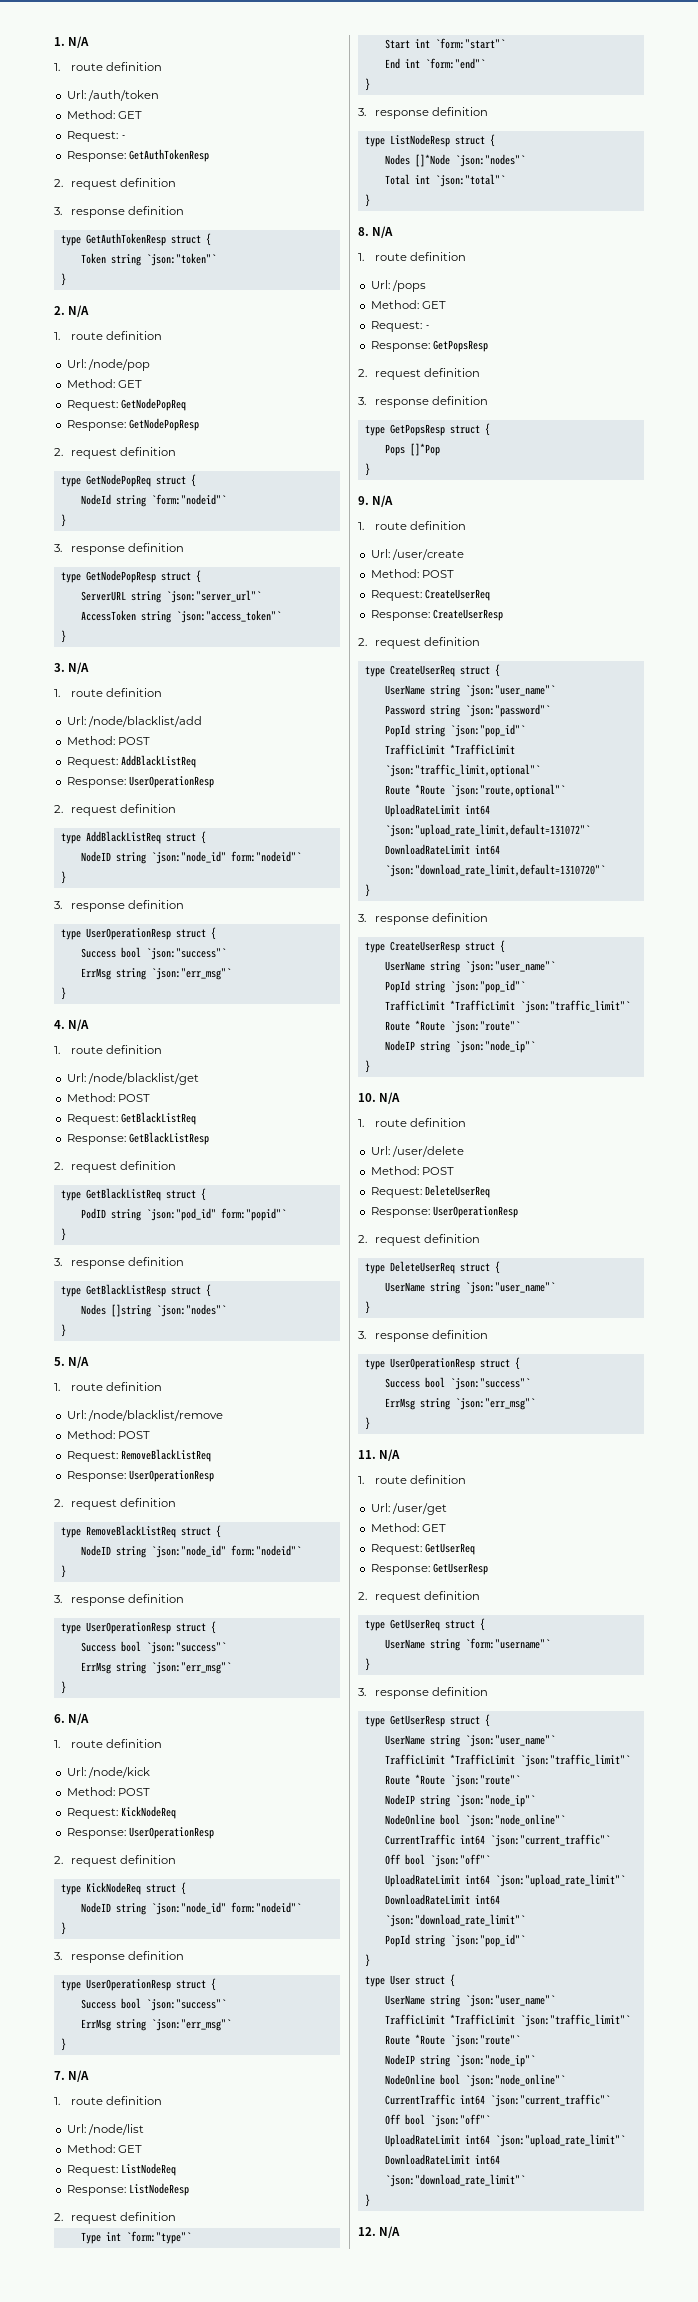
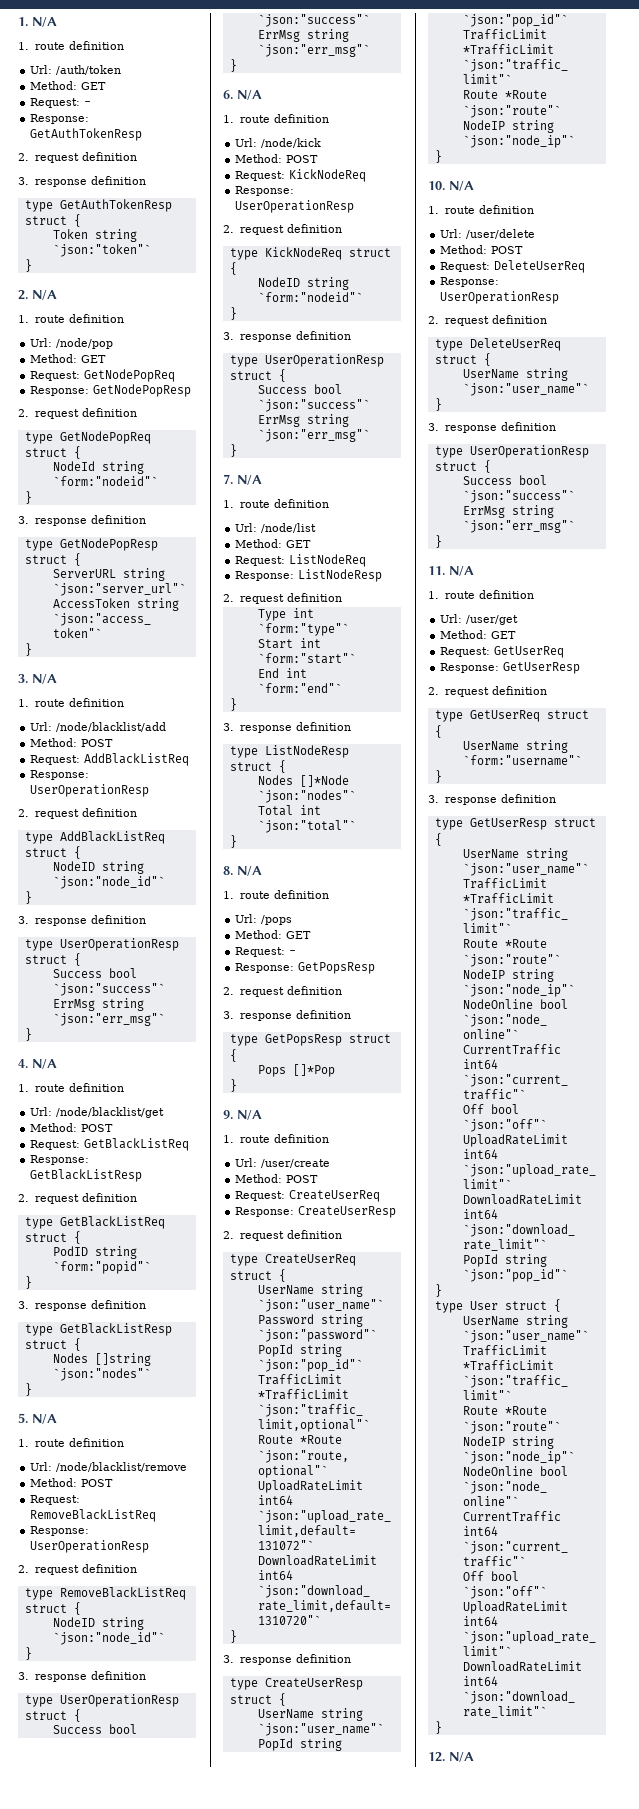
[150,851,301,864] `json:"node_id" form:"nodeid"` -> [52,876,165,889] `json:"node_id"`
[145,1208,286,1221] `json:"pod_id" form:"popid"` -> [52,1261,151,1274] `form:"popid"`
[150,1545,301,1558] `json:"node_id" form:"nodeid"` -> [52,1632,165,1645] `json:"node_id"`
[150,1902,301,1915] `json:"node_id" form:"nodeid"` -> [257,292,363,302] `form:"nodeid"`

